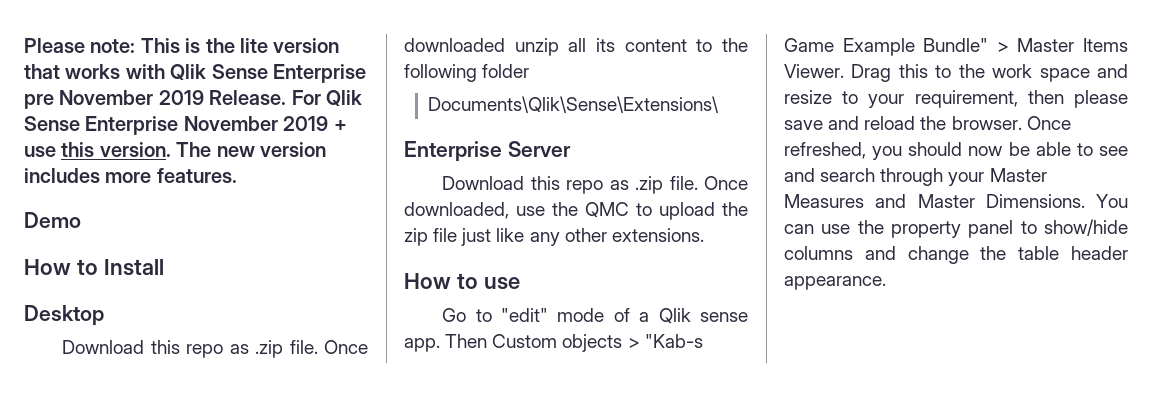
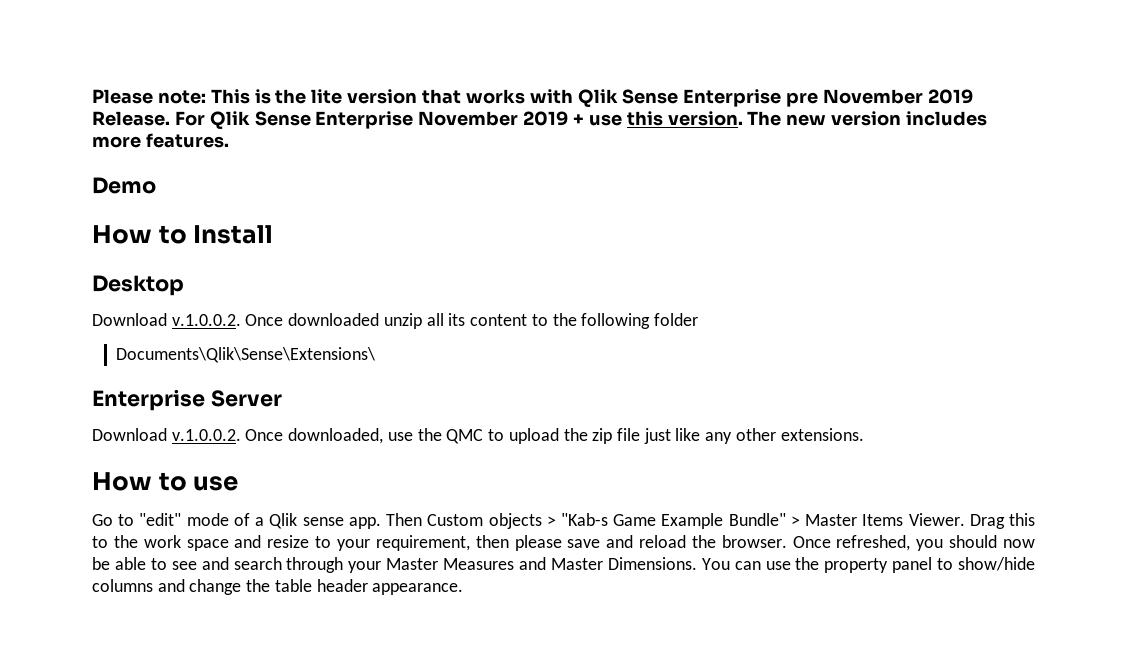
[150,340,318,358] this repo as .zip file. -> [171,314,241,326] v.1.0.0.2.
[530,176,698,194] this repo as .zip file. -> [171,429,241,441] v.1.0.0.2.

